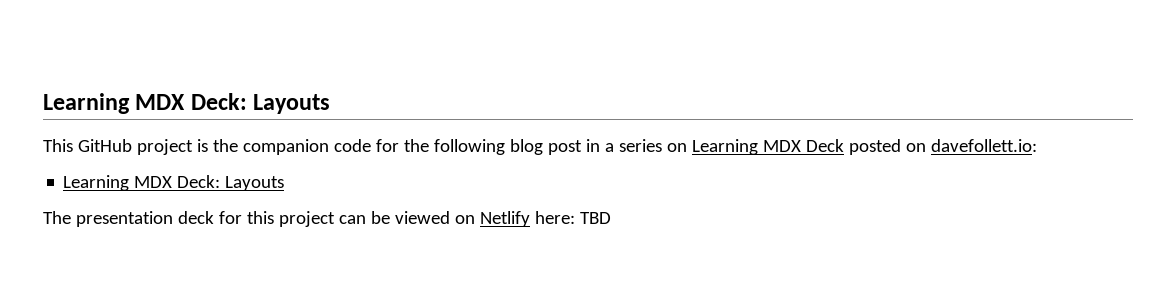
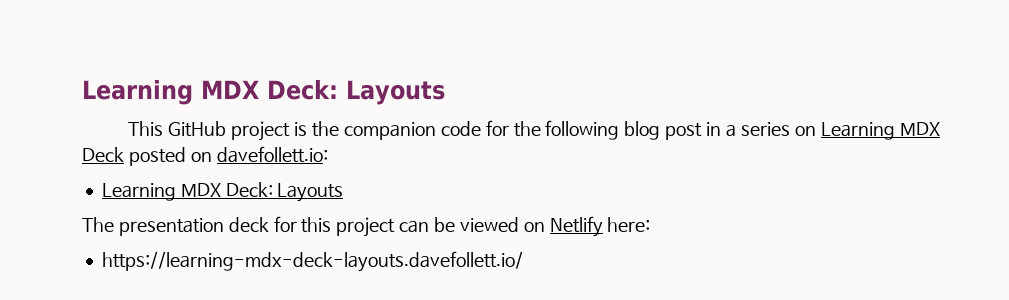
[579,212,611,224] TBD -> [101,251,523,272] // https://learning-mdx-deck-layouts.davefollett.io/

